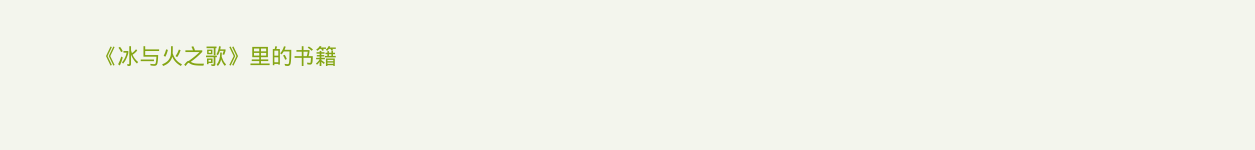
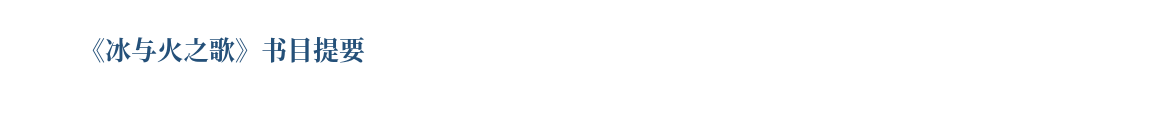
[249,46,337,66] 里的书籍 -> [261,36,366,64] 书目提要

